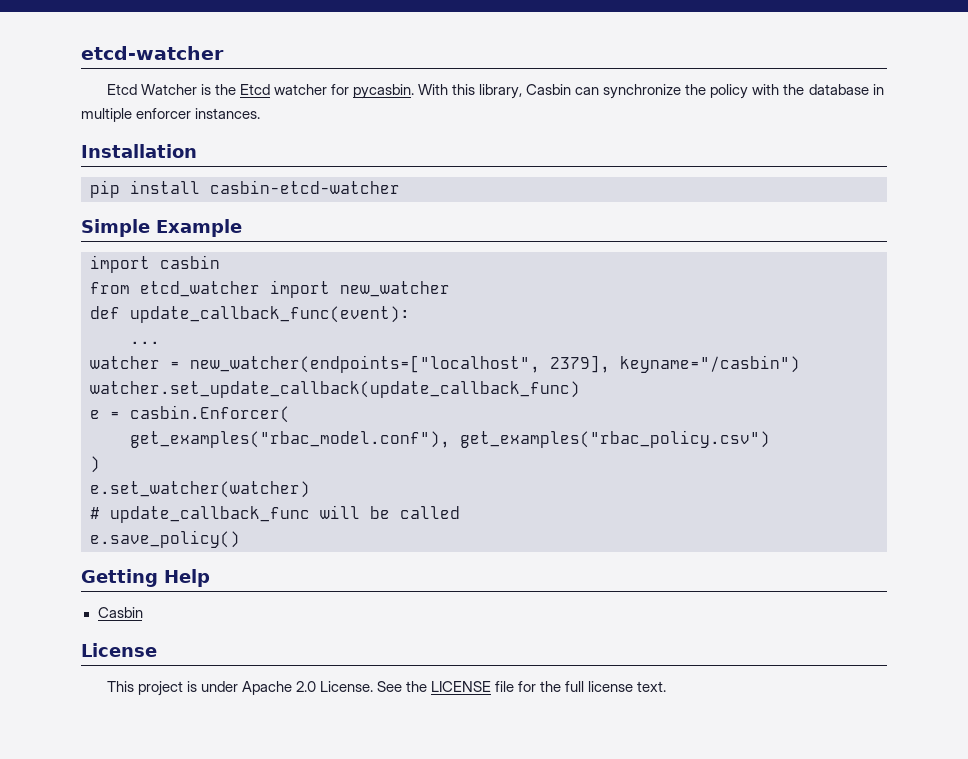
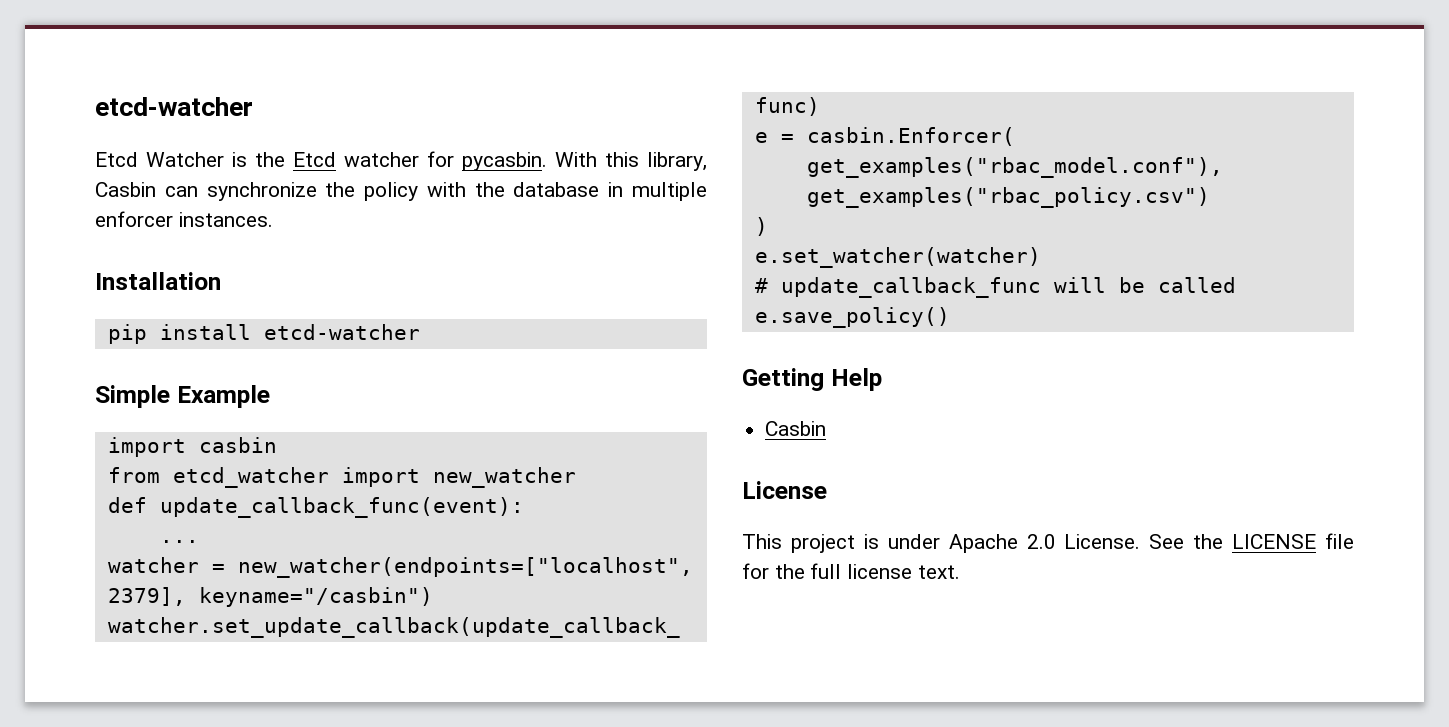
[210,180,400,194] casbin-etcd-watcher -> [263,324,420,340] etcd-watcher

